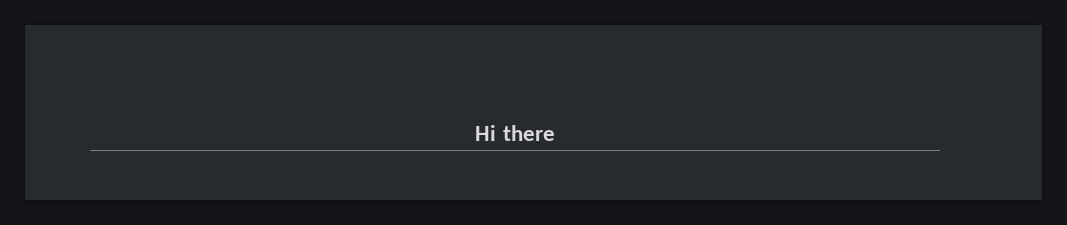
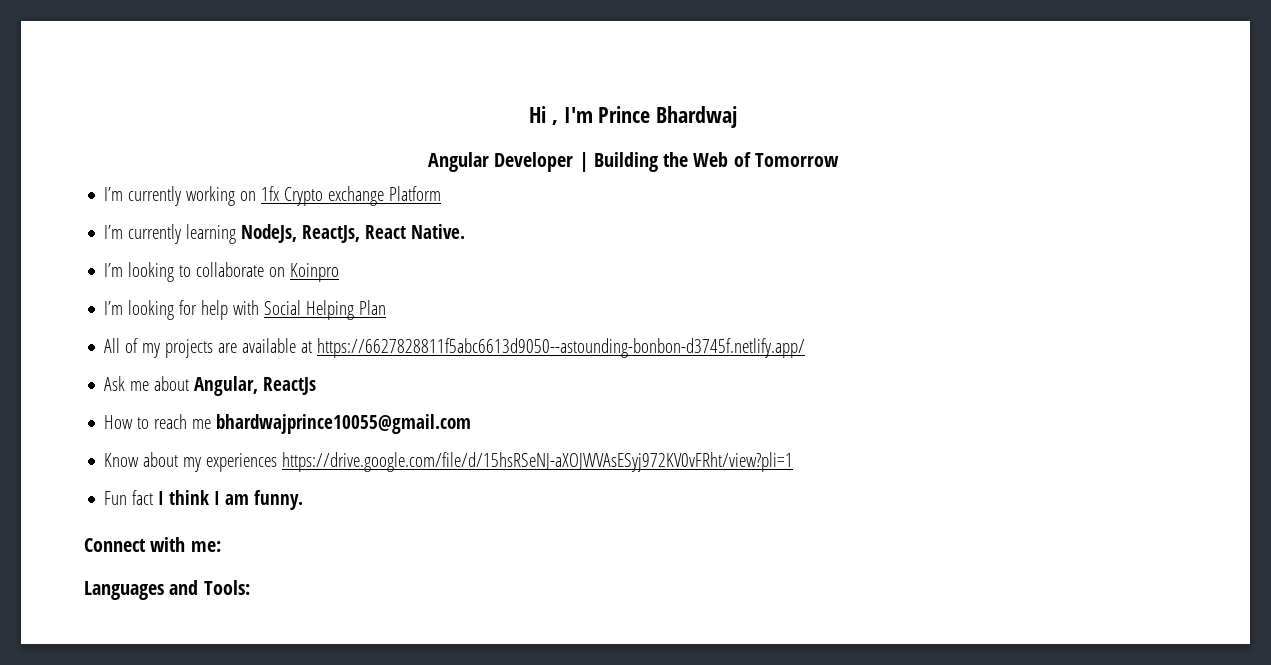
[502,125,555,141] there -> [551,106,738,128] [428,152,839,172] [104,186,442,206] [104,224,466,244] [104,262,340,282] [104,300,387,320] [104,338,806,358] [104,376,317,396] [104,414,472,434] [104,452,794,472] [104,490,304,510] [84,537,221,552] [84,580,250,600] , I'm Prince Bhardwaj // Angular Developer | Building the Web of Tomorrow // I’m currently working on 1fx Crypto exchange Platform // I’m currently learning NodeJs, ReactJs, React Native. // I’m looking to collaborate on Koinpro // I’m looking for help with Social Helping Plan // All of my projects are available at https://6627828811f5abc6613d9050--astounding-bonbon-d3745f.netlify.app/ // Ask me about Angular, ReactJs // How to reach me bhardwajprince10055@gmail.com // Know about my experiences https://drive.google.com/file/d/15hsRSeNJ-aXOJWVAsESyj972KV0vFRht/view?pli=1 // Fun fact I think I am funny. // Connect with me: // Languages and Tools:

